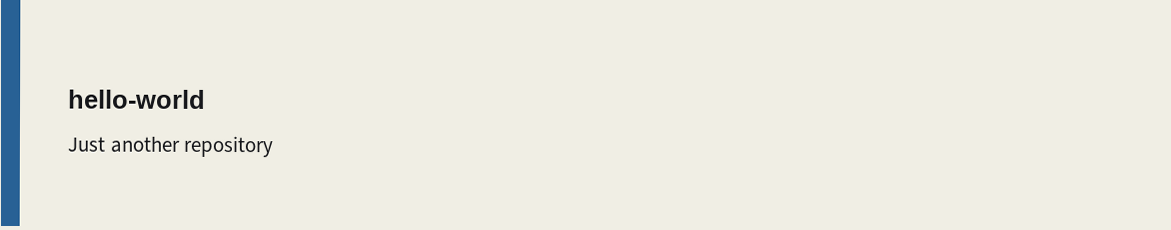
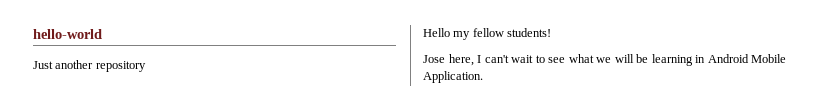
(274, 146) none -> [423,28,552,40] [423,54,786,66] [423,71,483,83] // Hello my fellow students! // Jose here, I can't wait to see what we will be learning in Android Mobile Application.

